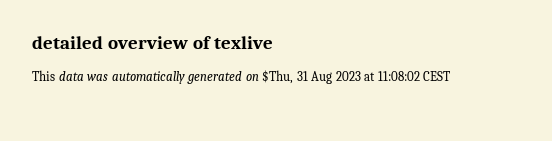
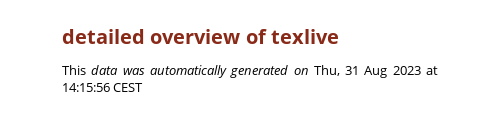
[262,70,294,84] $Thu, -> [313,65,340,76] Thu,
[377,71,420,81] 11:08:02 -> [62,83,110,92] 14:15:56

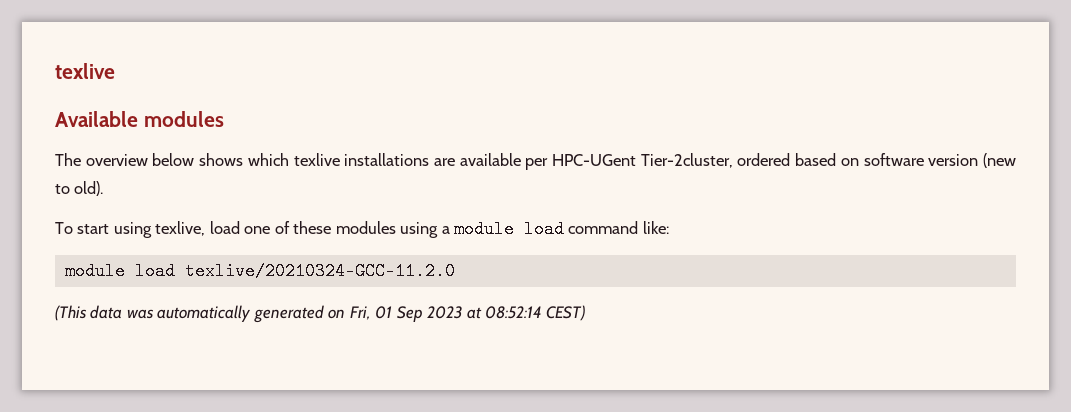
[62,29,339,44] [62,65,86,75] detailed overview of texlive // This -> [55,63,115,79] [55,111,224,127] [55,153,1017,170] [55,181,104,196] [55,220,669,238] [64,262,455,280] [55,305,87,321] texlive // Available modules // The overview below shows which texlive installations are available per HPC-UGent Tier-2cluster, ordered based on software version (new to old). // To start using texlive, load one of these modules using a module load command like: // module load texlive/20210324-GCC-11.2.0 // (This
[313,65,439,78] [62,83,144,92] Thu, 31 Aug 2023 at 14:15:56 CEST -> [349,305,586,322] Fri, 01 Sep 2023 at 08:52:14 CEST)

